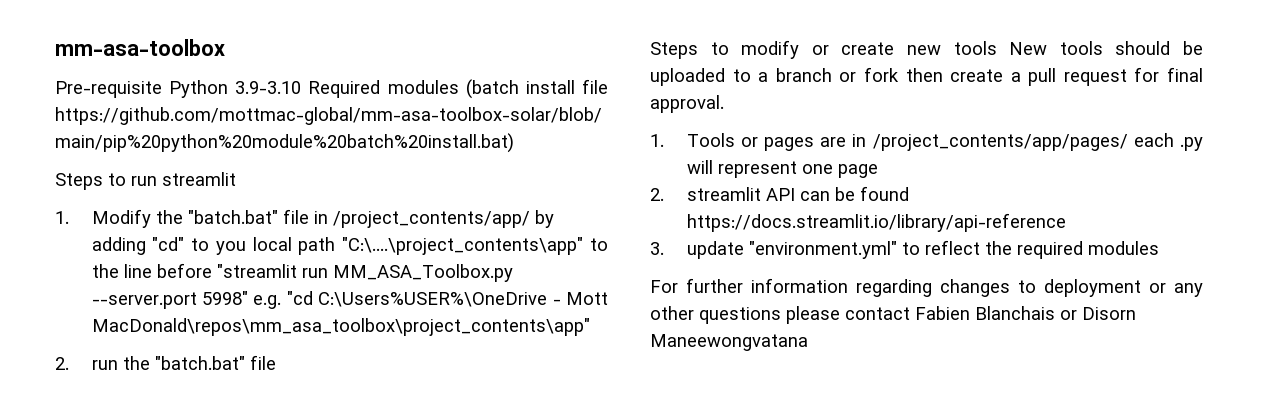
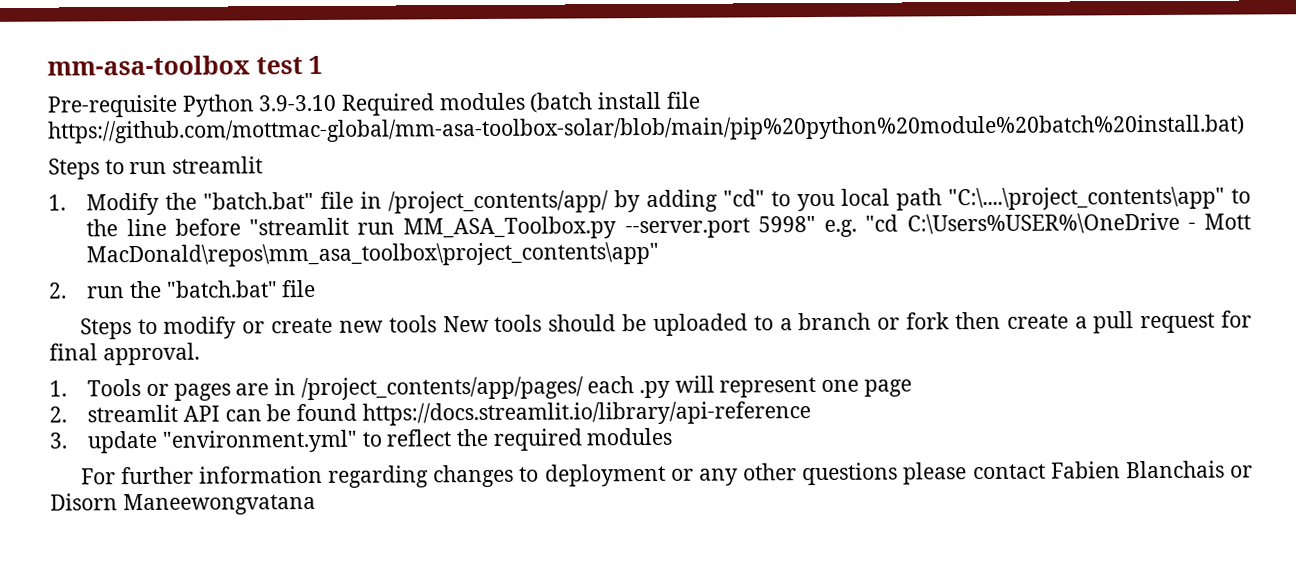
(225, 47) none -> [255,55,324,75] test 1

